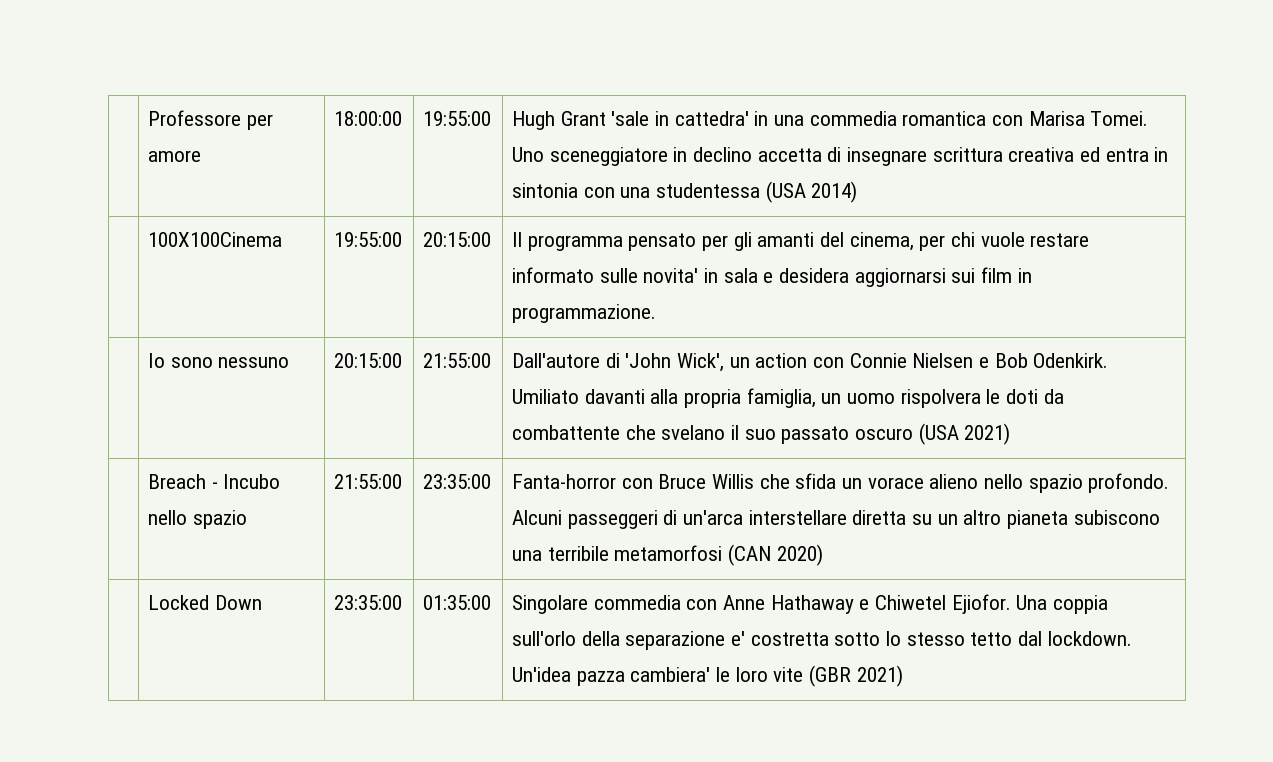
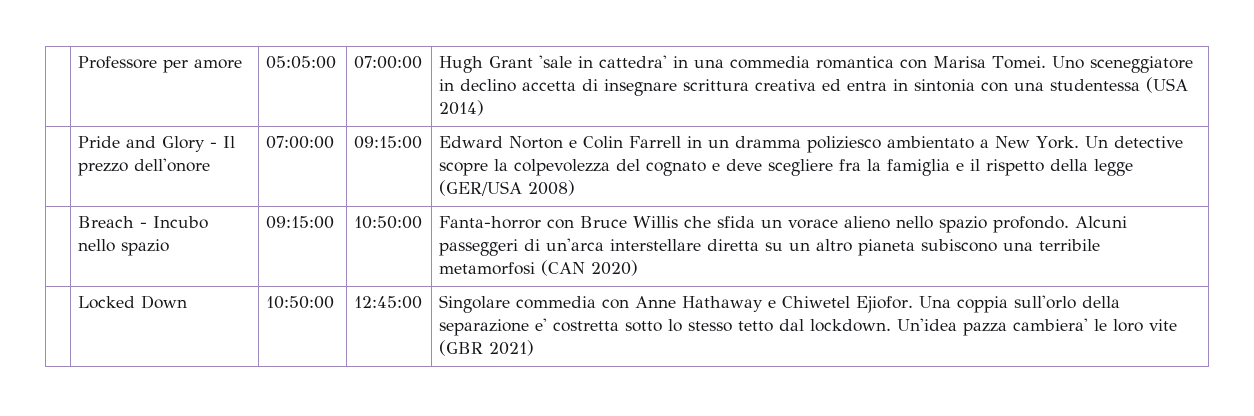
[333,111,402,126] [422,111,491,126] 18:00:00 | 19:55:00 -> [266,56,337,69] [354,56,423,69] 05:05:00 | 07:00:00
[147,232,282,247] [333,232,402,247] [422,232,491,247] [511,232,1090,251] [511,267,1032,287] [511,304,656,323] [147,353,290,368] [333,353,402,368] [422,353,491,368] [511,353,1109,372] [511,388,1064,408] [511,423,1011,445] 100X100Cinema | 19:55:00 | 20:15:00 | Il programma pensato per gli amanti del cinema, per chi vuole restare informato sulle novita' in sala e desidera aggiornarsi sui film in programmazione. // | Io sono nessuno | 20:15:00 | 21:55:00 | Dall'autore di 'John Wick', un action con Connie Nielsen e Bob Odenkirk. Umiliato davanti alla propria famiglia, un uomo rispolvera le doti da combattente che svelano il suo passato oscuro (USA 2021) -> [78,136,236,152] [78,158,211,176] [266,136,335,149] [354,136,423,149] [439,136,1184,153] [439,159,1134,176] [439,180,576,196] Pride and Glory - Il prezzo dell'onore | 07:00:00 | 09:15:00 | Edward Norton e Colin Farrell in un dramma poliziesco ambientato a New York. Un detective scopre la colpevolezza del cognato e deve scegliere fra la famiglia e il rispetto della legge (GER/USA 2008)
[333,474,402,489] [422,474,491,489] 21:55:00 | 23:35:00 -> [266,216,335,229] [354,216,423,229] 09:15:00 | 10:50:00
[333,595,402,610] [422,595,491,610] 23:35:00 | 01:35:00 -> [266,296,335,309] [354,296,423,309] 10:50:00 | 12:45:00

